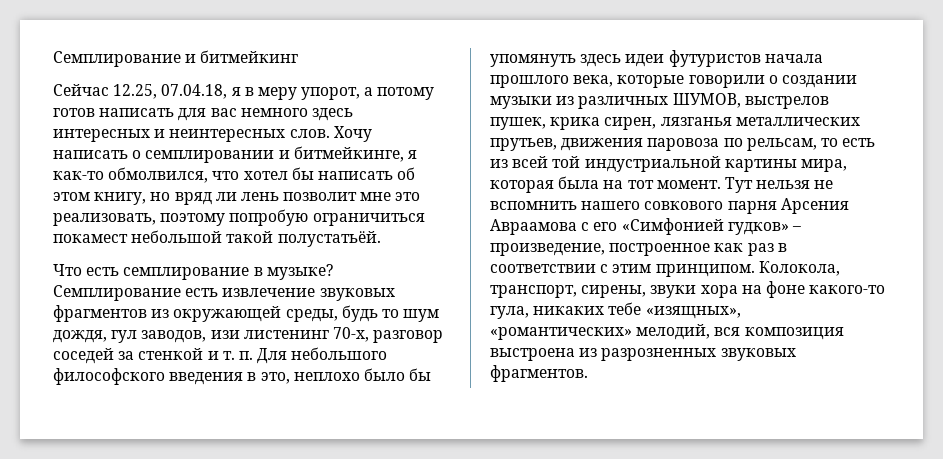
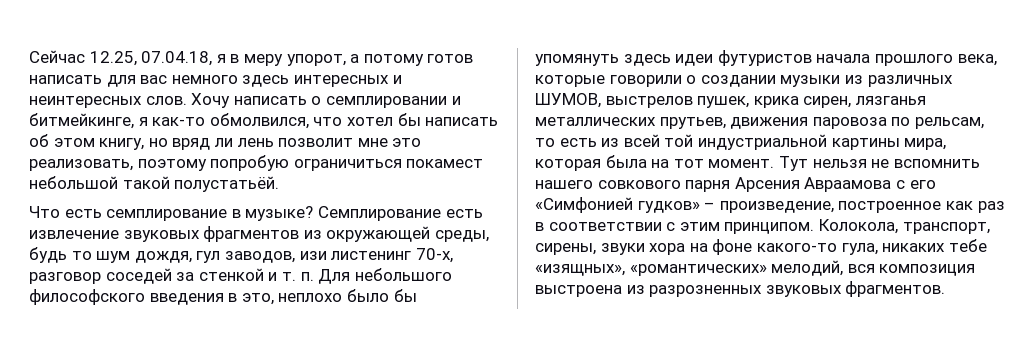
[53,50,299,67] Семплирование и битмейкинг // -> (29, 56) none

